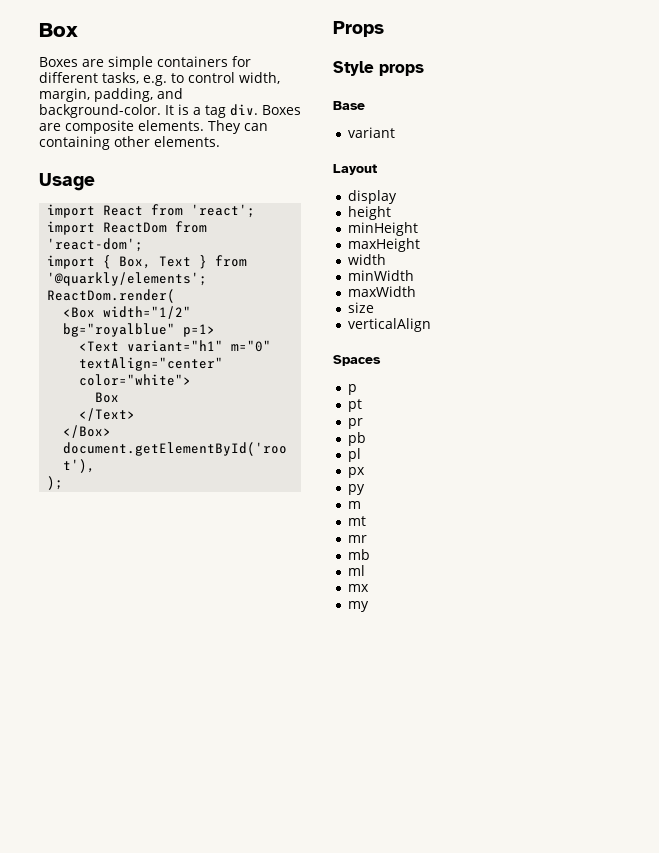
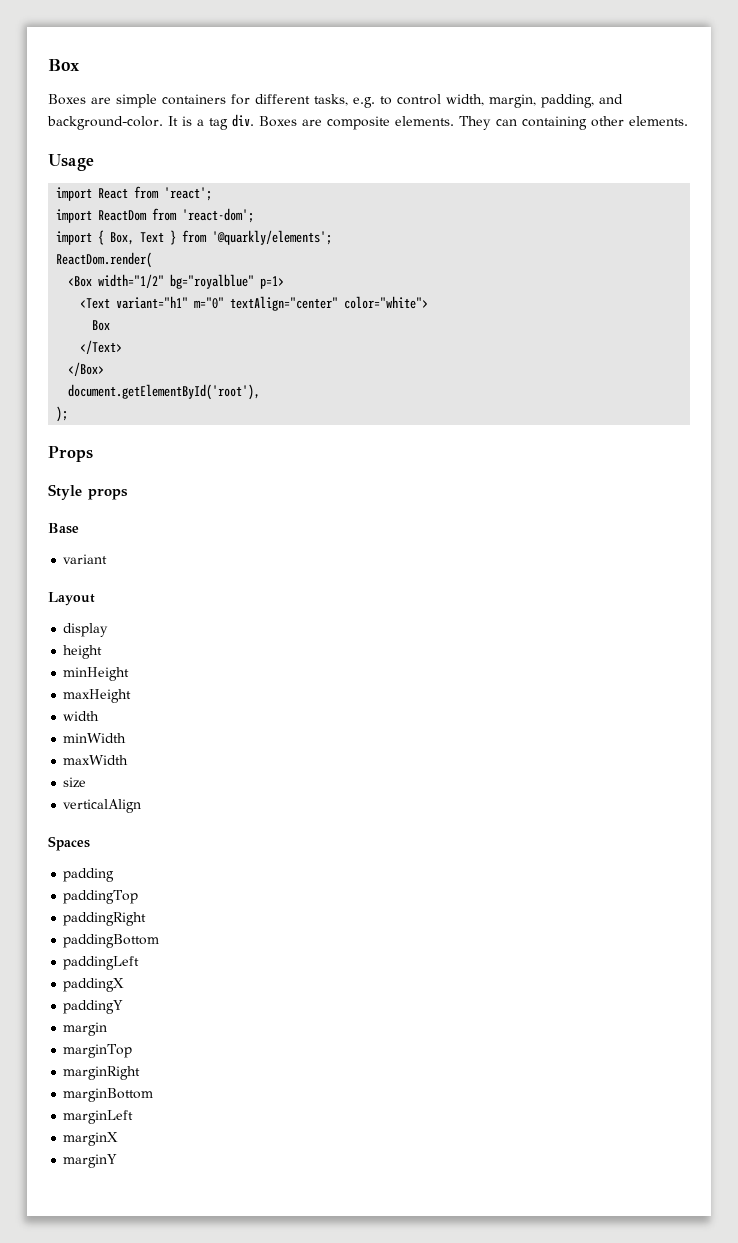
[347,384,357,395] [347,399,362,412] [347,418,363,429] [347,432,366,446] [347,448,361,462] [347,467,365,478] [347,484,365,495] [347,501,361,509] [347,516,366,526] [347,535,367,543] [347,549,370,560] [347,565,365,576] [347,584,369,592] [347,601,369,612] p // pt // pr // pb // pl // px // py // m // mt // mr // mb // ml // mx // my -> [63,868,115,882] [63,890,139,904] [63,912,147,926] [63,934,160,948] [63,956,140,970] [63,978,125,992] [63,1000,124,1014] [63,1022,108,1036] [63,1044,133,1058] [63,1066,141,1080] [63,1088,154,1102] [63,1110,134,1124] [63,1132,119,1146] [63,1154,118,1168] padding // paddingTop // paddingRight // paddingBottom // paddingLeft // paddingX // paddingY // margin // marginTop // marginRight // marginBottom // marginLeft // marginX // marginY

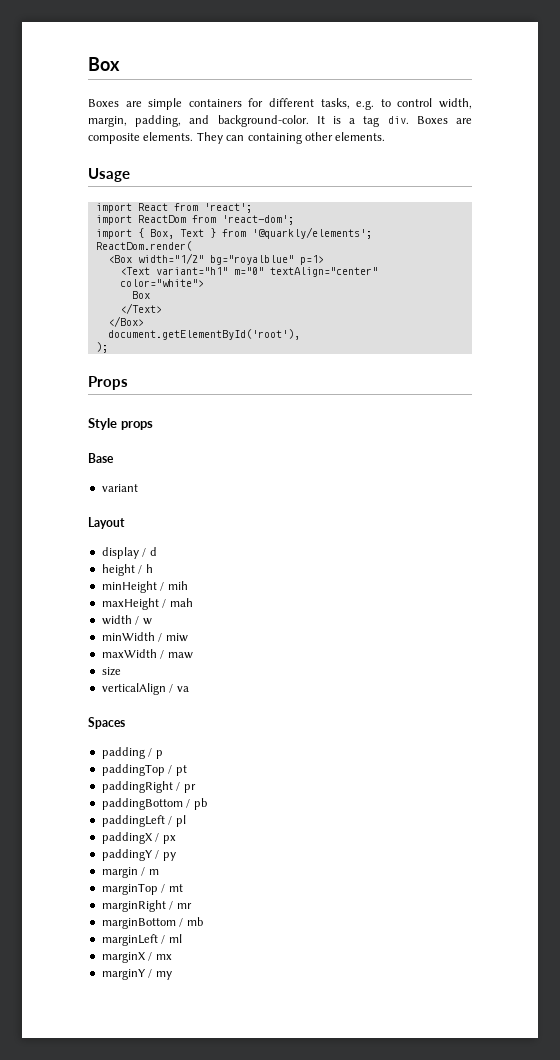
(109, 630) none -> [142,547,157,557] / d
(103, 652) none -> [138,564,153,574] / h
(130, 674) none -> [160,581,188,591] / mih
(132, 696) none -> [162,598,193,608] / mah
(100, 716) none -> [135,616,152,625] / w
(127, 738) none -> [158,633,188,642] / miw
(129, 760) none -> [160,650,193,659] / maw
(142, 806) none -> [169,684,189,693] / va
(115, 875) none -> [148,748,163,759] / p
(139, 897) none -> [168,765,187,776] / pt
(147, 919) none -> [176,782,196,793] / pr
(160, 941) none -> [186,798,207,810] / pb
(140, 963) none -> [168,815,186,827] / pl
(125, 985) none -> [155,833,176,844] / px
(124, 1007) none -> [155,850,176,861] / py
(108, 1029) none -> [141,867,159,876] / m
(133, 1051) none -> [161,884,183,893] / mt
(141, 1073) none -> [169,901,192,910] / mr
(154, 1095) none -> [179,917,203,927] / mb
(134, 1117) none -> [161,934,182,944] / ml
(119, 1139) none -> [148,952,172,961] / mx
(118, 1161) none -> [148,969,172,980] / my

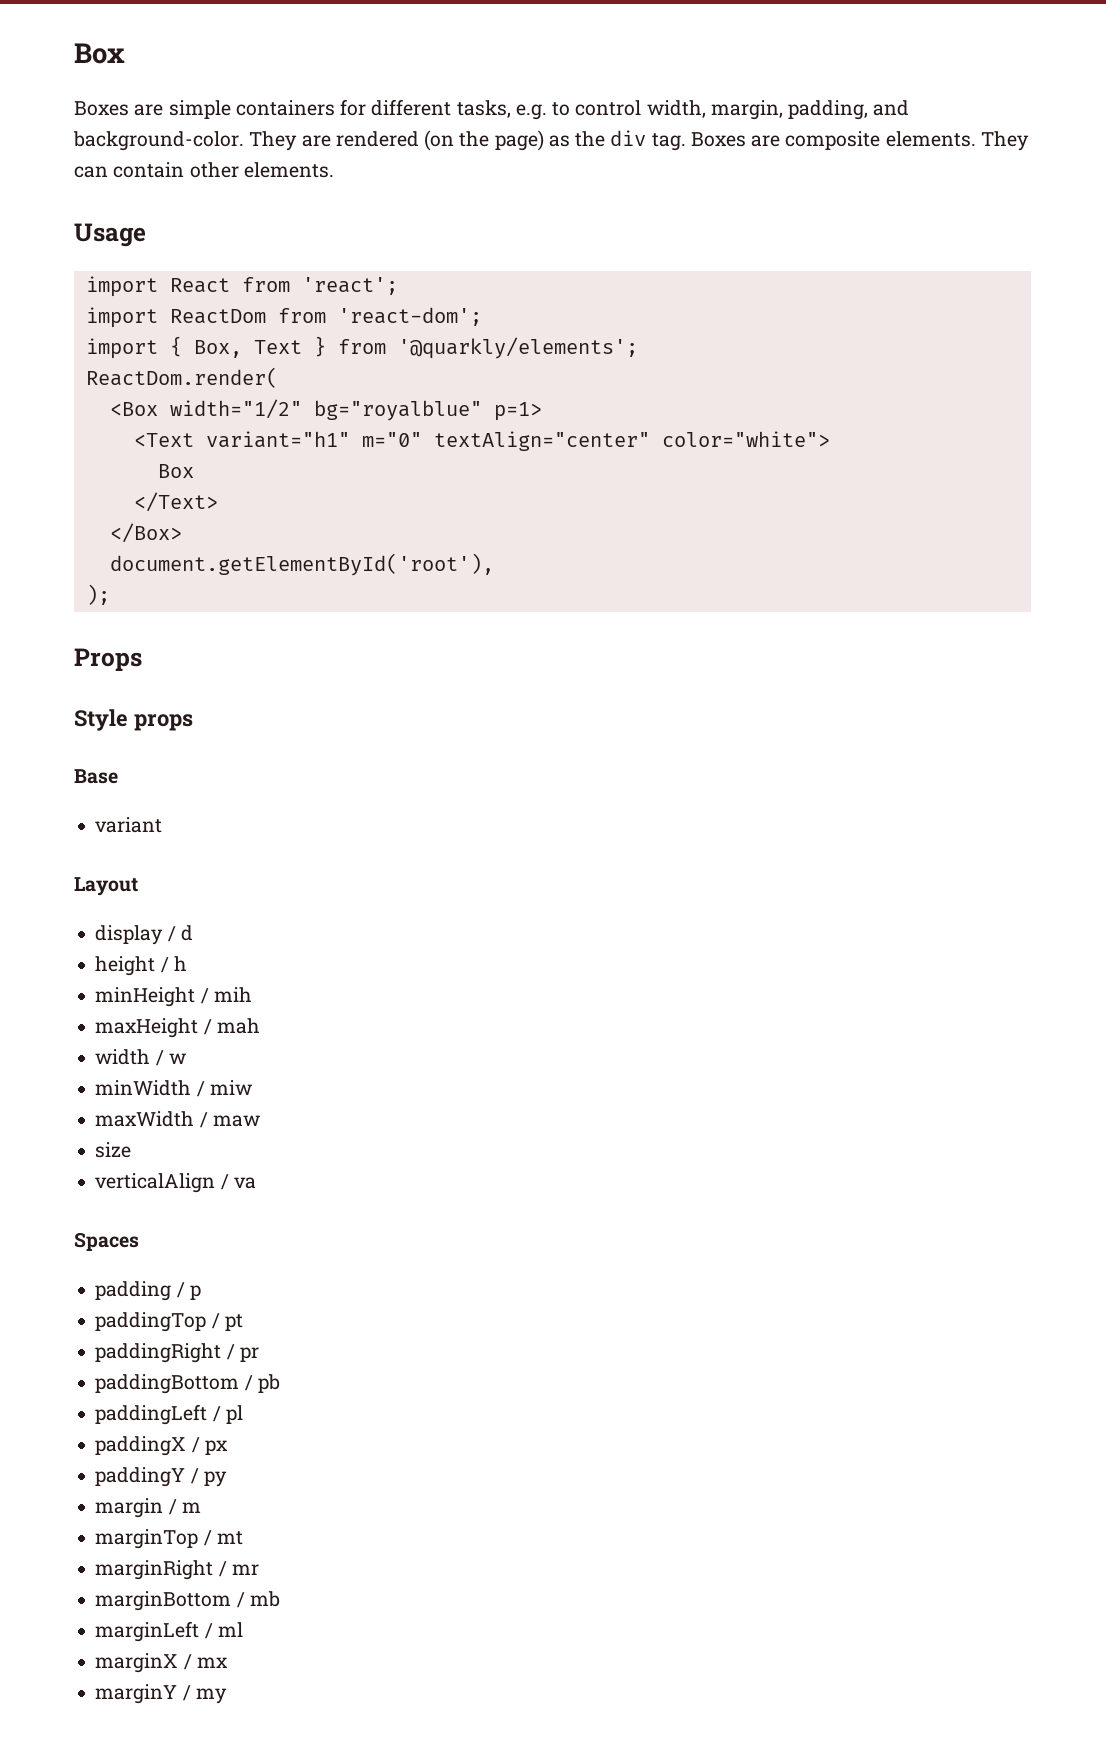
[316,116,409,127] It is a tag div. -> [249,130,686,151] They are rendered (on the page) as the div tag.
[247,133,302,144] containing -> [113,162,185,178] contain

